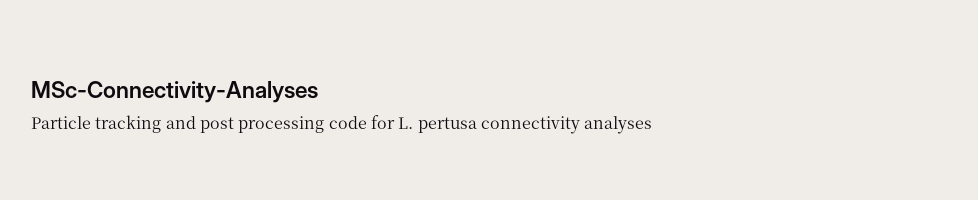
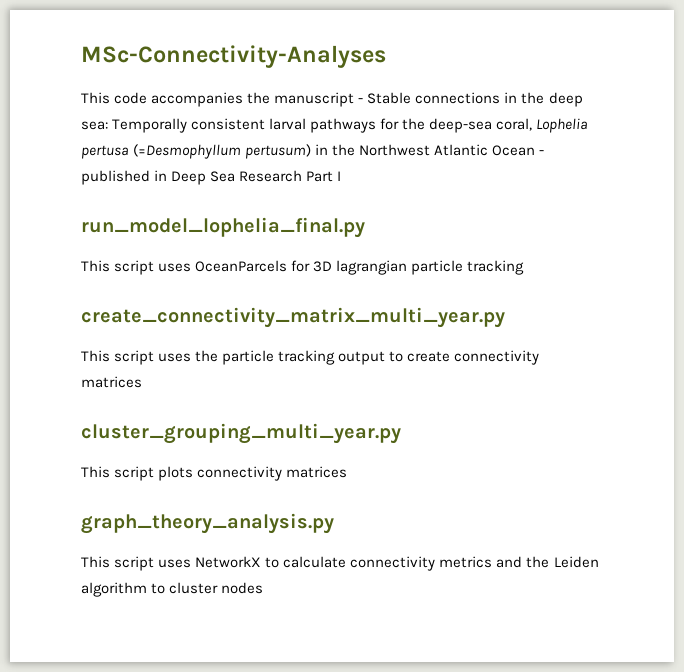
[31,115,653,134] Particle tracking and post processing code for L. pertusa connectivity analyses -> [81,92,583,107] [81,118,589,133] [81,144,545,159] [81,170,342,185] [81,217,365,238] [81,260,525,275] [81,307,505,328] [81,350,540,365] [81,376,142,388] [81,423,401,444] [81,466,348,481] [81,513,334,534] [81,556,599,571] [81,582,264,597] This code accompanies the manuscript - Stable connections in the deep sea: Temporally consistent larval pathways for the deep-sea coral, Lophelia pertusa (=Desmophyllum pertusum) in the Northwest Atlantic Ocean - published in Deep Sea Research Part I // run_model_lophelia_final.py // This script uses OceanParcels for 3D lagrangian particle tracking // create_connectivity_matrix_multi_year.py // This script uses the particle tracking output to create connectivity matrices // cluster_grouping_multi_year.py // This script plots connectivity matrices // graph_theory_analysis.py // This script uses NetworkX to calculate connectivity metrics and the Leiden algorithm to cluster nodes

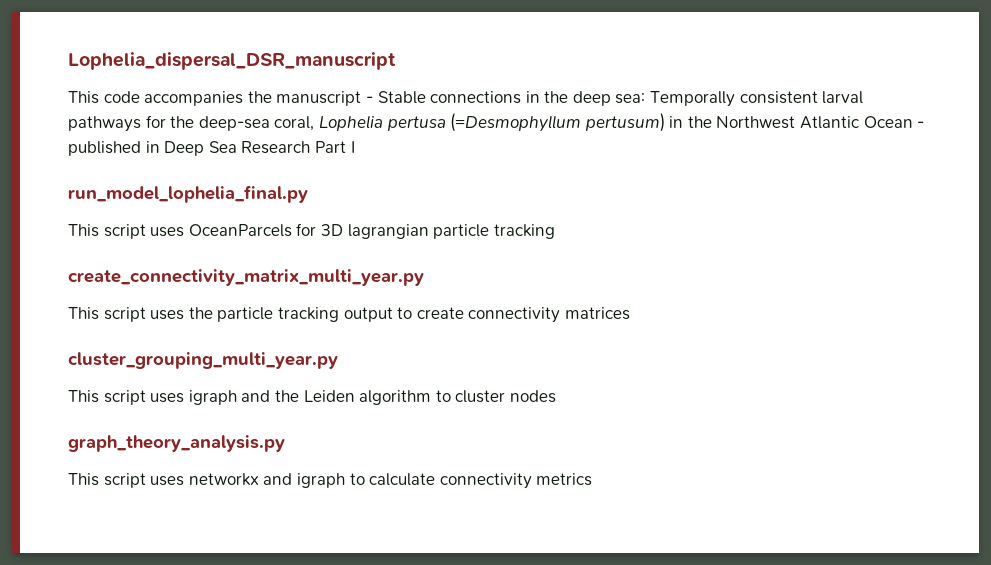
[81,45,386,68] MSc-Connectivity-Analyses -> [68,52,396,70] Lophelia_dispersal_DSR_manuscript
[158,466,348,481] [81,513,334,534] [81,556,493,571] plots connectivity matrices // graph_theory_analysis.py // This script uses NetworkX to calculate connectivity metrics -> [150,390,237,405] uses igraph
(264, 588) none -> [68,435,285,452] [68,473,593,489] // graph_theory_analysis.py // This script uses networkx and igraph to calculate connectivity metrics

